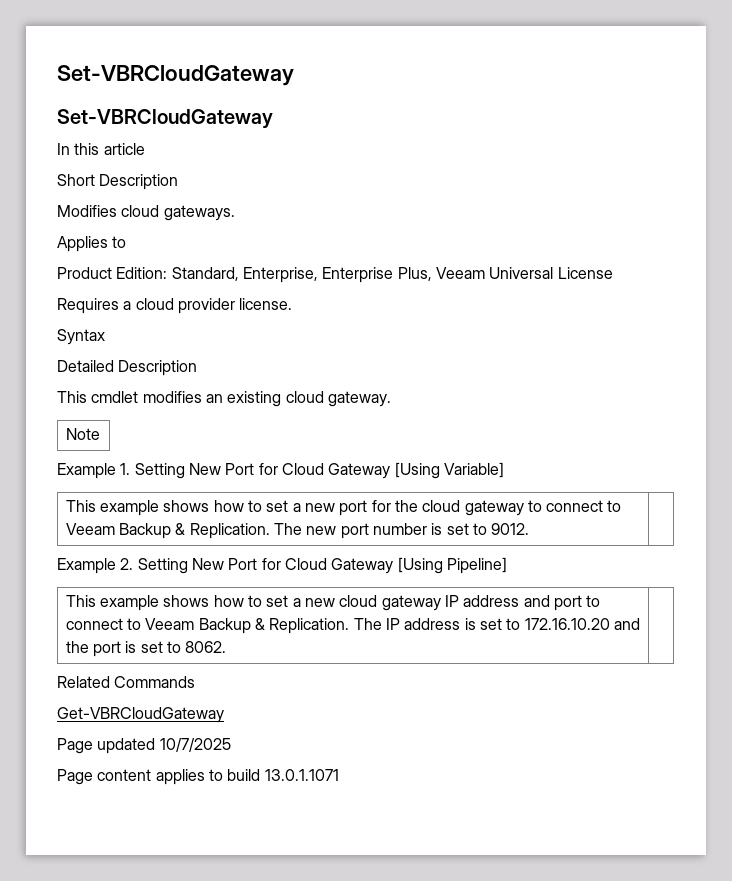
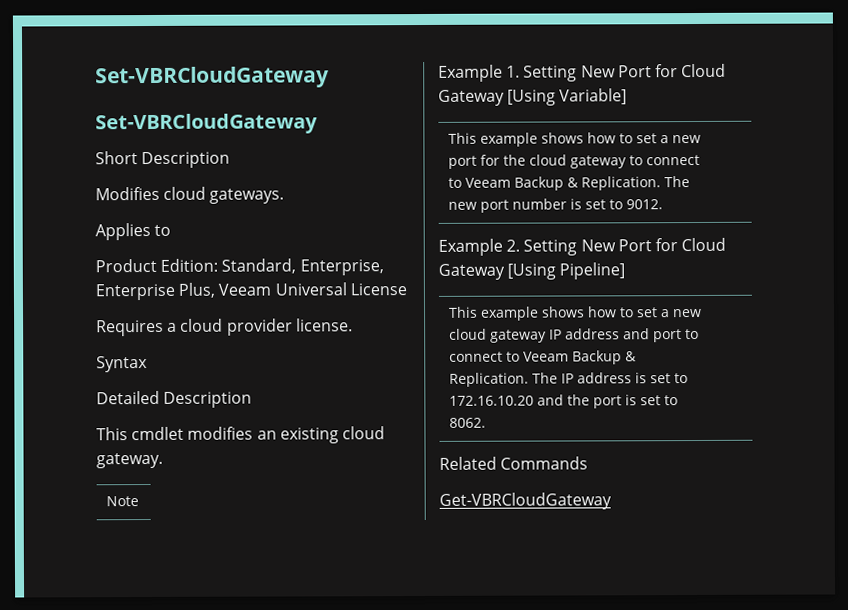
[57,143,145,155] // In this article -> (318, 124) none
[57,738,231,754] [57,769,339,785] // Page updated 10/7/2025 // Page content applies to build 13.0.1.1071 -> (612, 501) none

